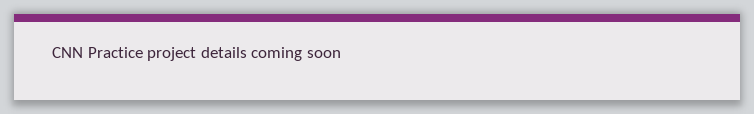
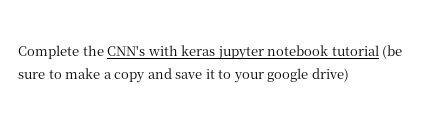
[52,47,341,61] CNN Practice project details coming soon -> [18,45,403,60] [18,68,349,83] Complete the CNN's with keras jupyter notebook tutorial (be sure to make a copy and save it to your google drive)

